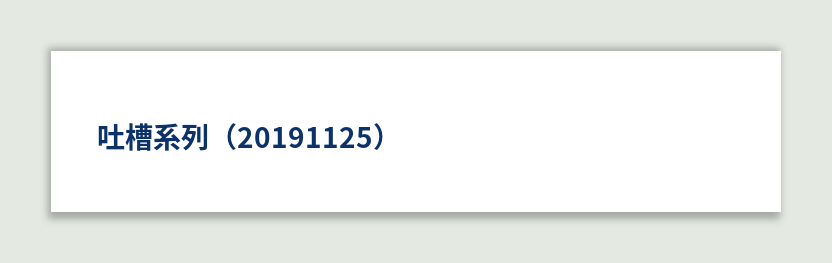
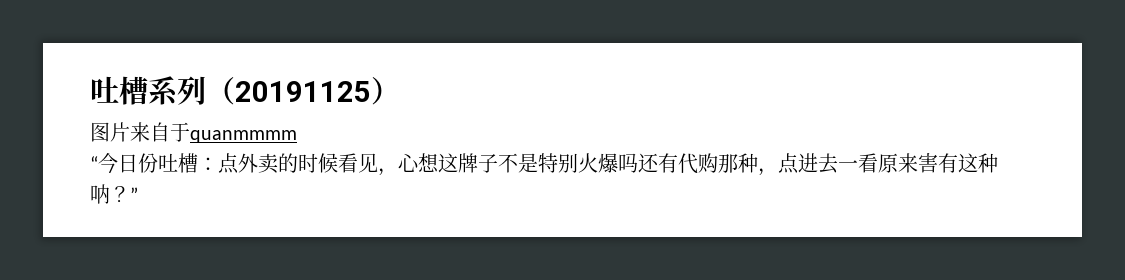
(401, 136) none -> [90,122,297,143] [90,153,998,176] [90,184,138,204] // 图片来自于quanmmmm // “今日份吐槽：点外卖的时候看见，心想这牌子不是特别火爆吗还有代购那种，点进去一看原来害有这种呐？”

